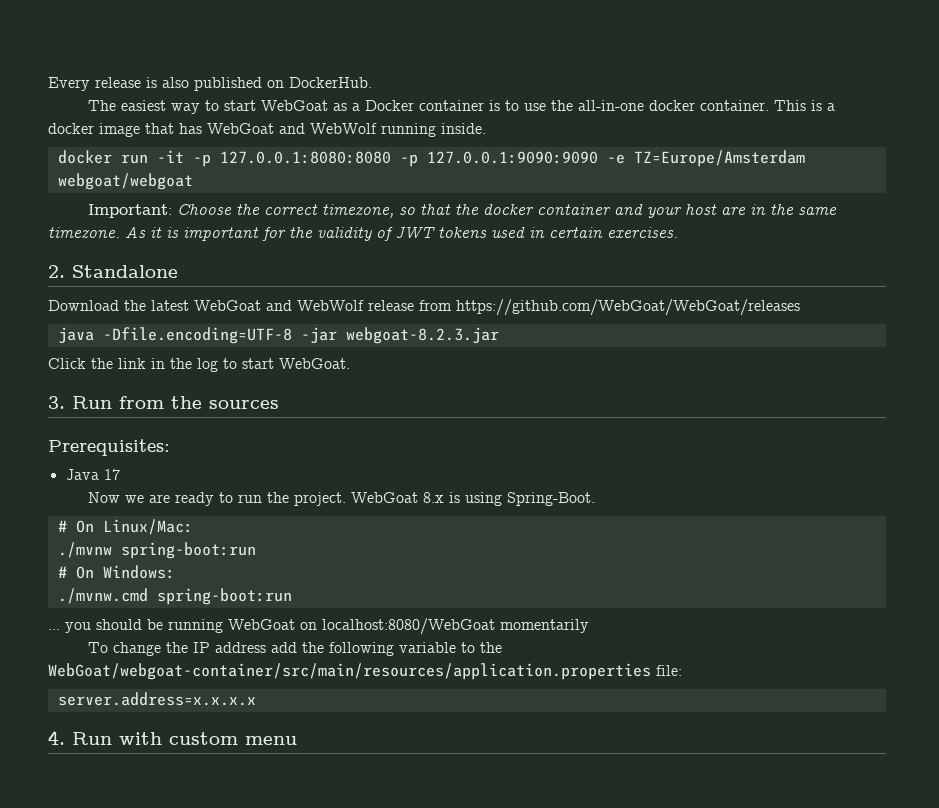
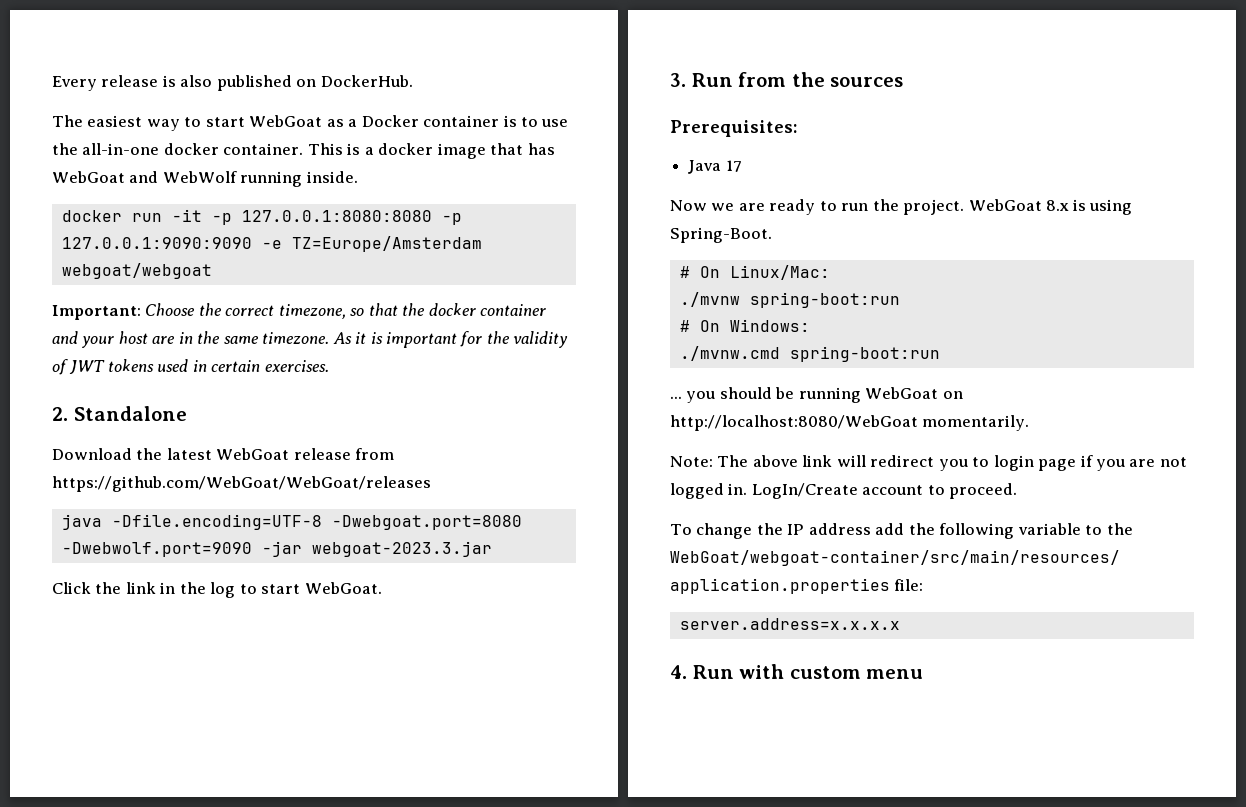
[266,300,364,311] and WebWolf -> (290, 454) none
[300,327,499,344] -jar webgoat-8.2.3.jar -> [331,515,522,530] [61,541,492,557] -Dwebgoat.port=8080 -Dwebwolf.port=9090 -jar webgoat-2023.3.jar
[322,618,589,635] localhost:8080/WebGoat momentarily -> [670,415,1030,431] [670,455,1187,471] [670,483,1018,499] http://localhost:8080/WebGoat momentarily. // Note: The above link will redirect you to login page if you are not logged in. LogIn/Create account to proceed.

